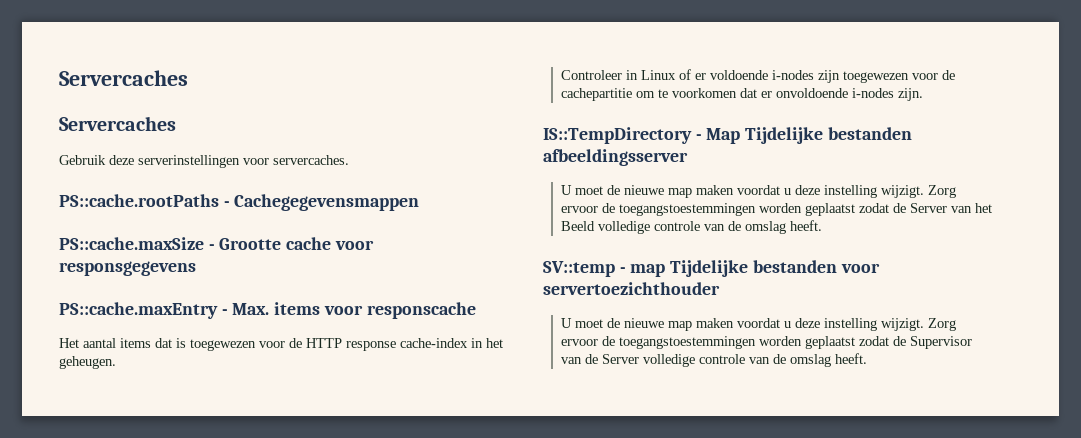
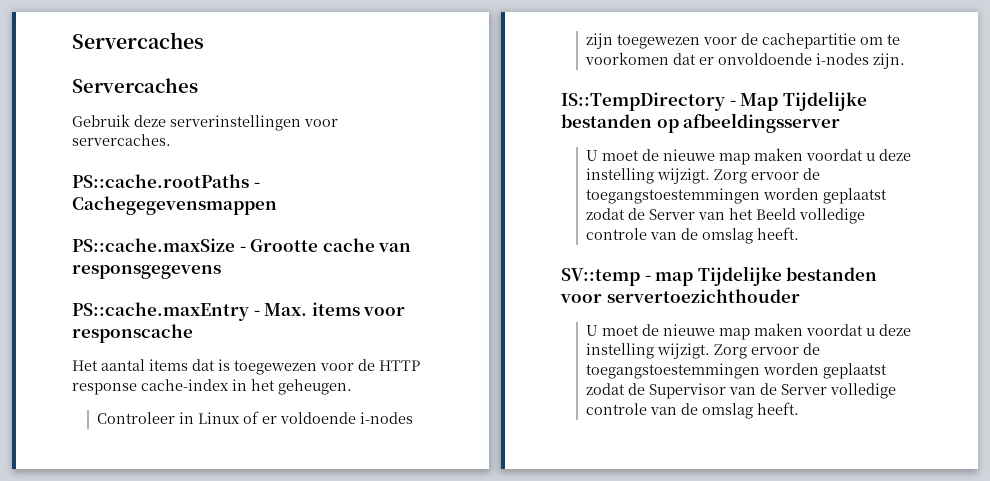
[334,240,374,250] voor -> [378,243,412,252] van
(912, 133) none -> [656,119,679,133] op

